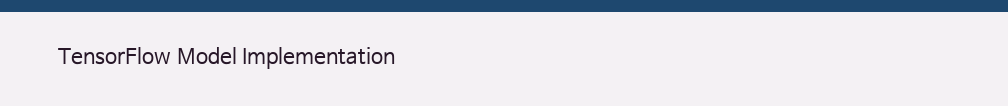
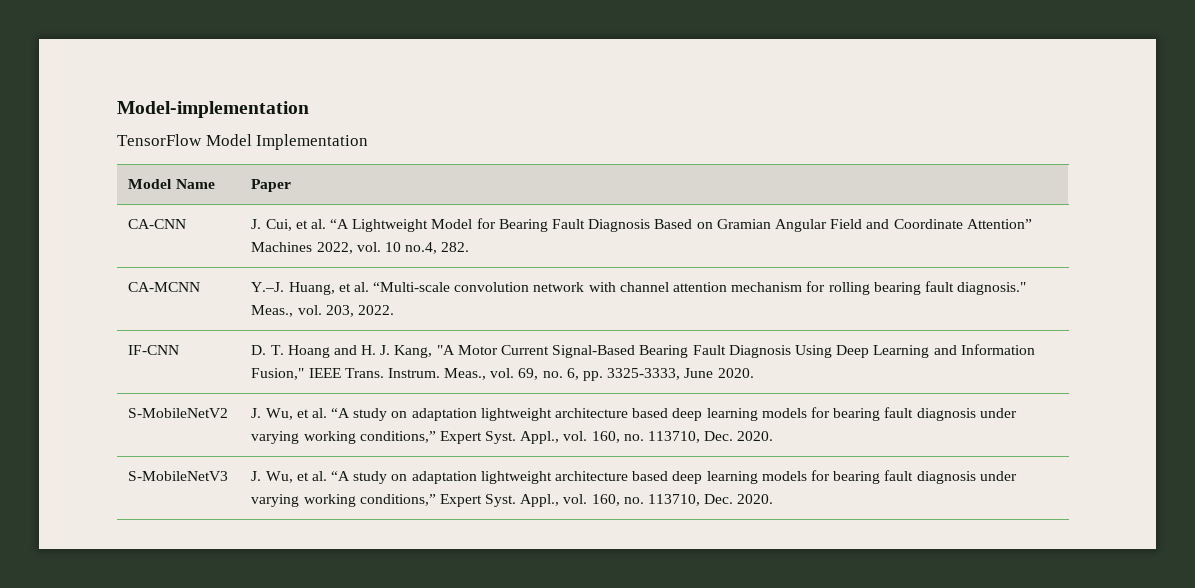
(58, 56) none -> [117,101,309,118] Model-implementation //
(396, 58) none -> [128,179,215,189] [251,179,292,192] [128,219,187,229] [251,218,1032,232] [251,242,470,254] [128,282,201,292] [251,281,1027,295] [251,305,394,317] [128,345,180,355] [251,344,1035,358] [251,368,754,381] [128,408,229,418] [251,407,1017,421] [251,431,774,444] [128,471,229,481] [251,470,1017,484] [251,494,774,507] // Model Name | Paper // CA-CNN | J. Cui, et al. “A Lightweight Model for Bearing Fault Diagnosis Based on Gramian Angular Field and Coordinate Attention” Machines 2022, vol. 10 no.4, 282. // CA-MCNN | Y.–J. Huang, et al. “Multi-scale convolution network with channel attention mechanism for rolling bearing fault diagnosis." Meas., vol. 203, 2022. // IF-CNN | D. T. Hoang and H. J. Kang, "A Motor Current Signal-Based Bearing Fault Diagnosis Using Deep Learning and Information Fusion," IEEE Trans. Instrum. Meas., vol. 69, no. 6, pp. 3325-3333, June 2020. // S-MobileNetV2 | J. Wu, et al. “A study on adaptation lightweight architecture based deep learning models for bearing fault diagnosis under varying working conditions,” Expert Syst. Appl., vol. 160, no. 113710, Dec. 2020. // S-MobileNetV3 | J. Wu, et al. “A study on adaptation lightweight architecture based deep learning models for bearing fault diagnosis under varying working conditions,” Expert Syst. Appl., vol. 160, no. 113710, Dec. 2020.

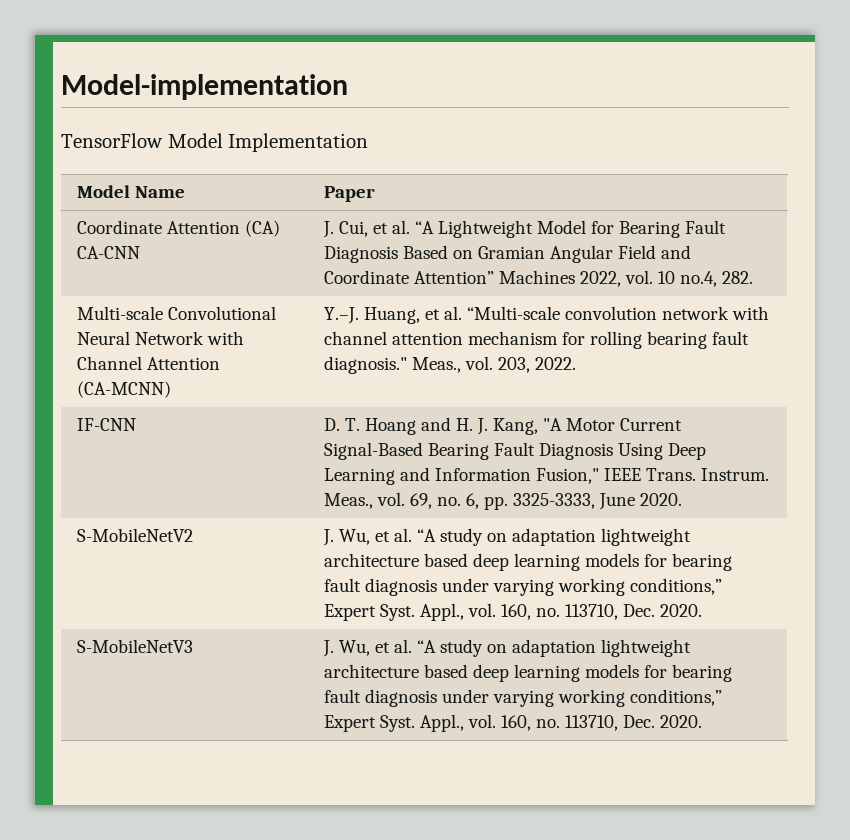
(292, 185) none -> [76,220,280,237] Coordinate Attention (CA)
[128,282,201,292] CA-MCNN -> [76,306,276,320] [76,331,244,345] [76,356,220,370] [76,381,171,398] Multi-scale Convolutional Neural Network with Channel Attention (CA-MCNN)

